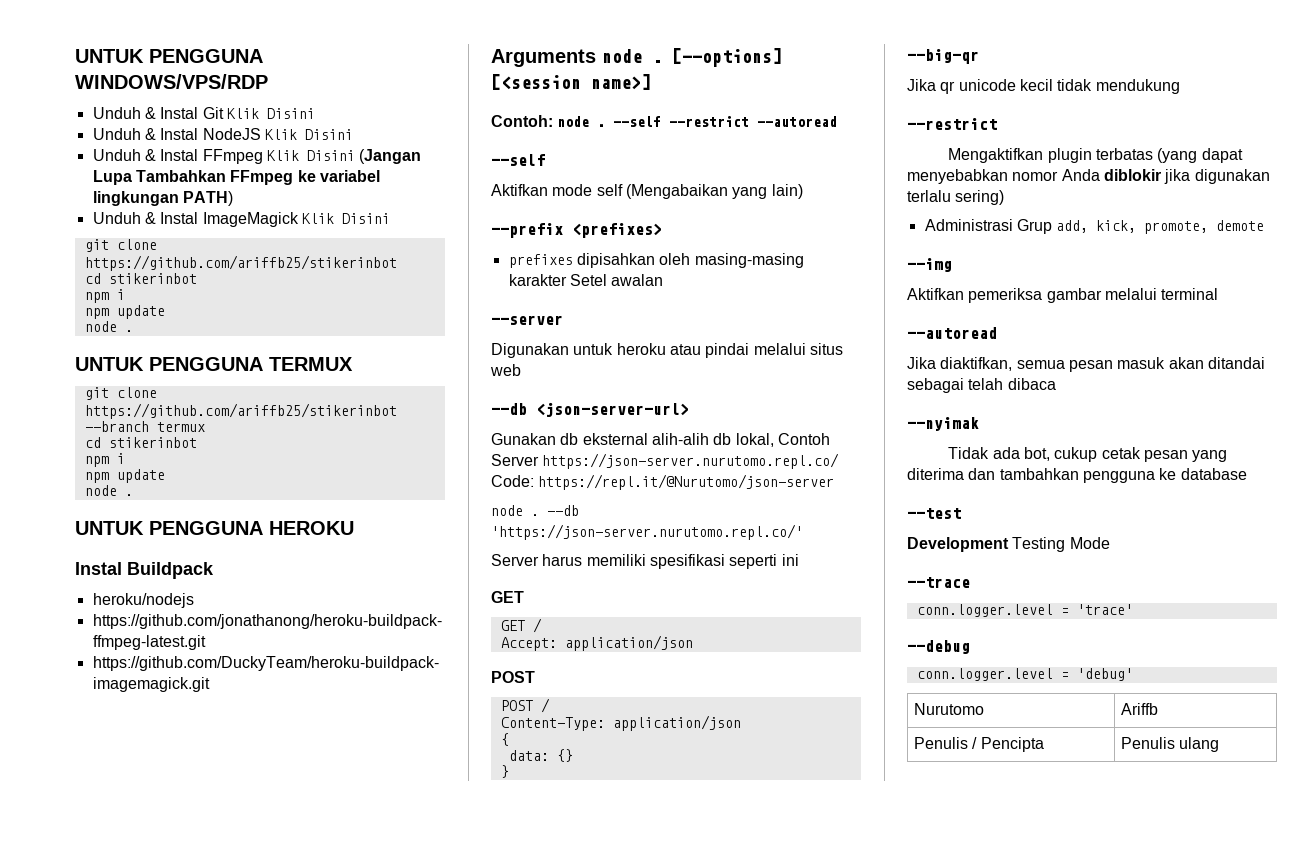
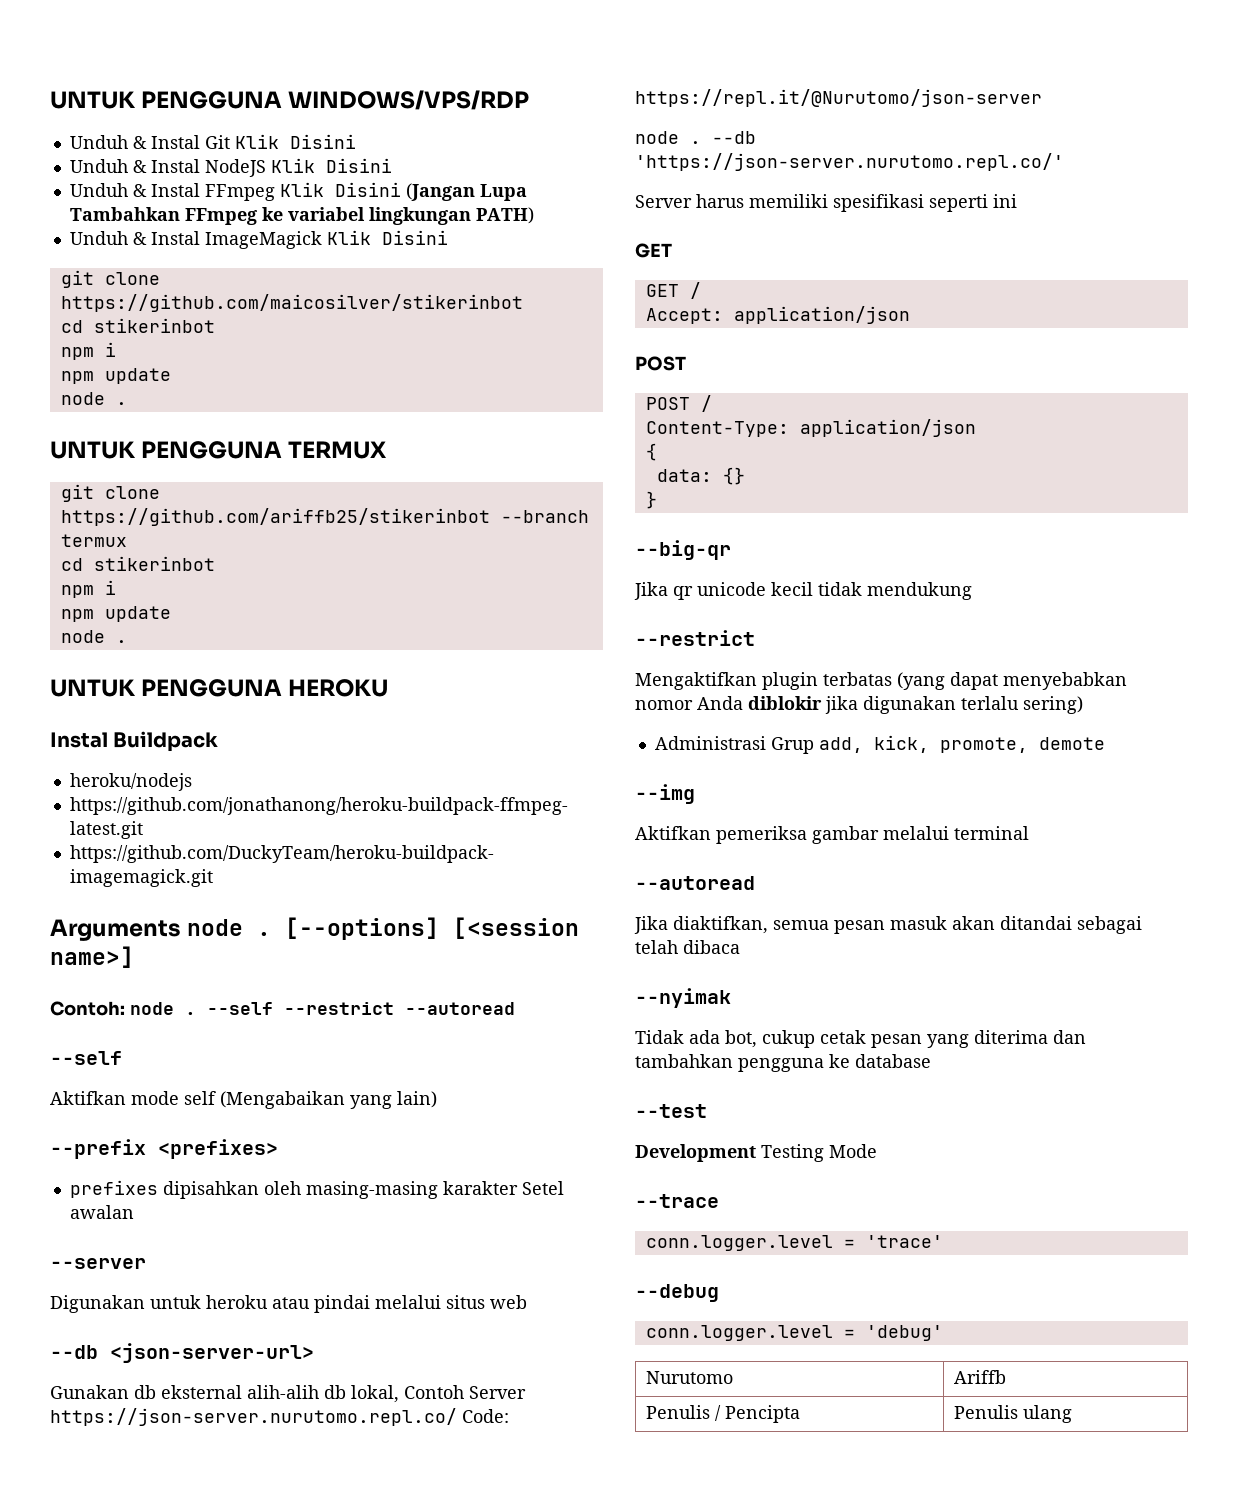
[84,255,397,271] https://github.com/ariffb25/stikerinbot -> [60,294,523,312] https://github.com/maicosilver/stikerinbot

